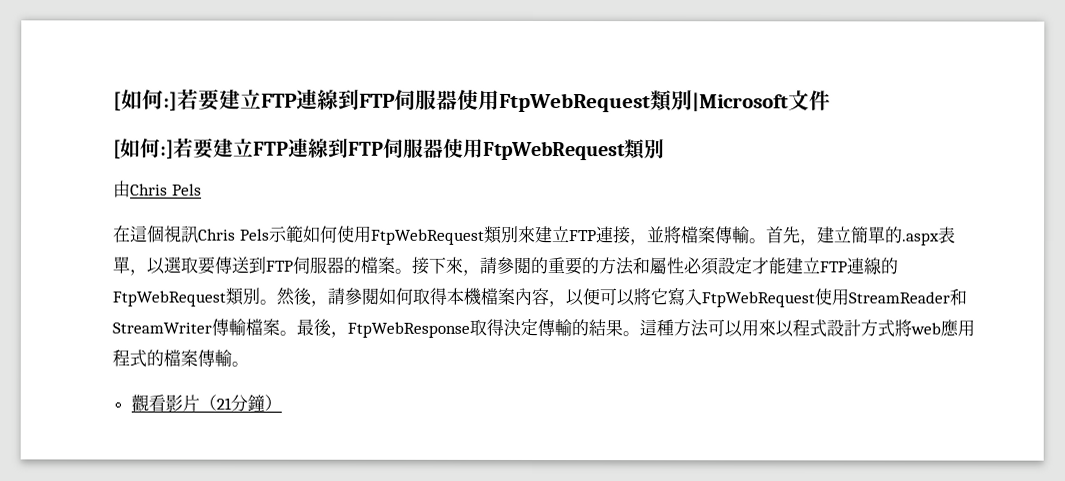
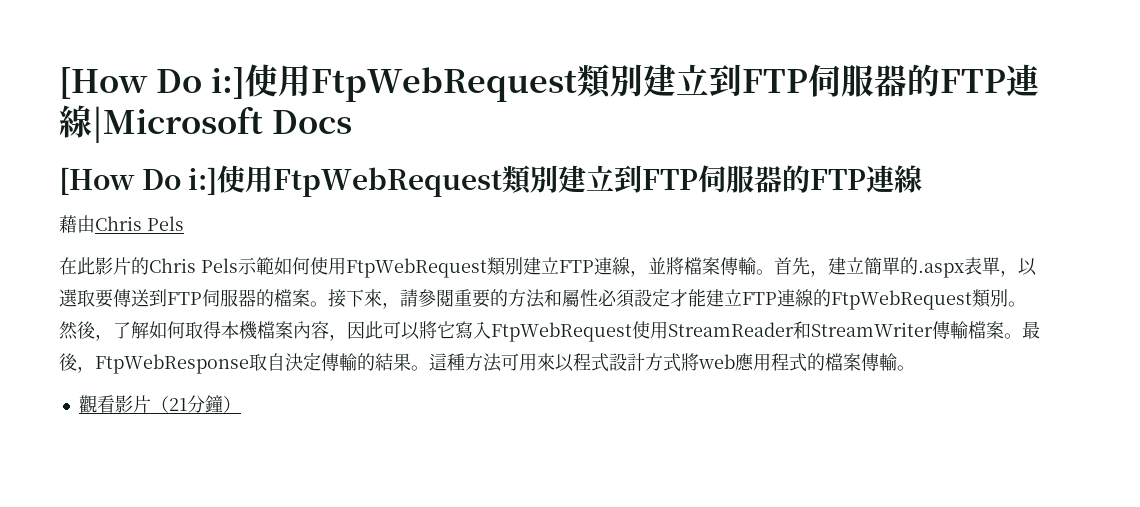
[113,88,831,113] [113,137,665,161] [如何:]若要建立FTP連線到FTP伺服器使用FtpWebRequest類別|Microsoft文件 // [如何:]若要建立FTP連線到FTP伺服器使用FtpWebRequest類別 // -> [59,64,1039,102] [59,105,352,143] [59,165,923,197] [59,215,77,233] [How Do i:]使用FtpWebRequest類別建立到FTP伺服器的FTP連線|Microsoft Docs // [How Do i:]使用FtpWebRequest類別建立到FTP伺服器的FTP連線 // 藉
[129,225,199,244] 這個視訊 -> [77,257,149,275] 此影片的
[516,225,631,245] 來建立FTP連接 -> [523,257,630,275] 建立FTP連線
[530,256,548,275] 的 -> (454, 298) none
[327,287,379,305] 請參閱 -> [113,321,149,339] 了解
[565,288,600,307] 以便 -> [347,321,383,339] 因此
[486,318,504,336] 得 -> [267,353,285,371] 自
[724,320,743,338] 以 -> (519, 362) none

